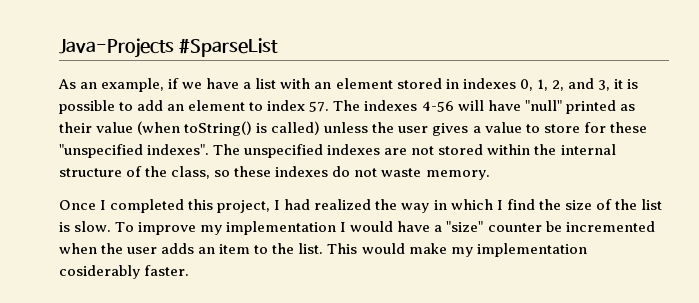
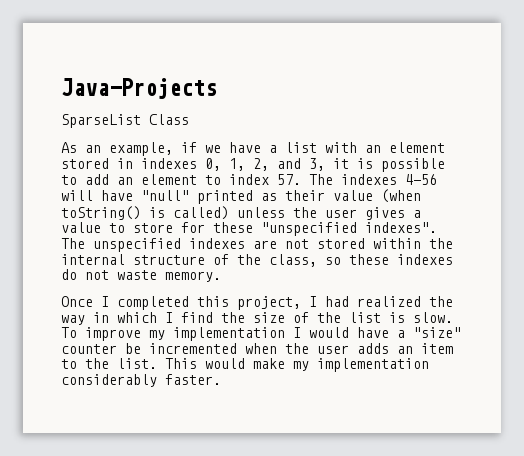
[178,38,278,57] #SparseList -> [61,114,189,128] // SparseList Class
[59,265,140,279] cosiderably -> [61,374,157,387] considerably

